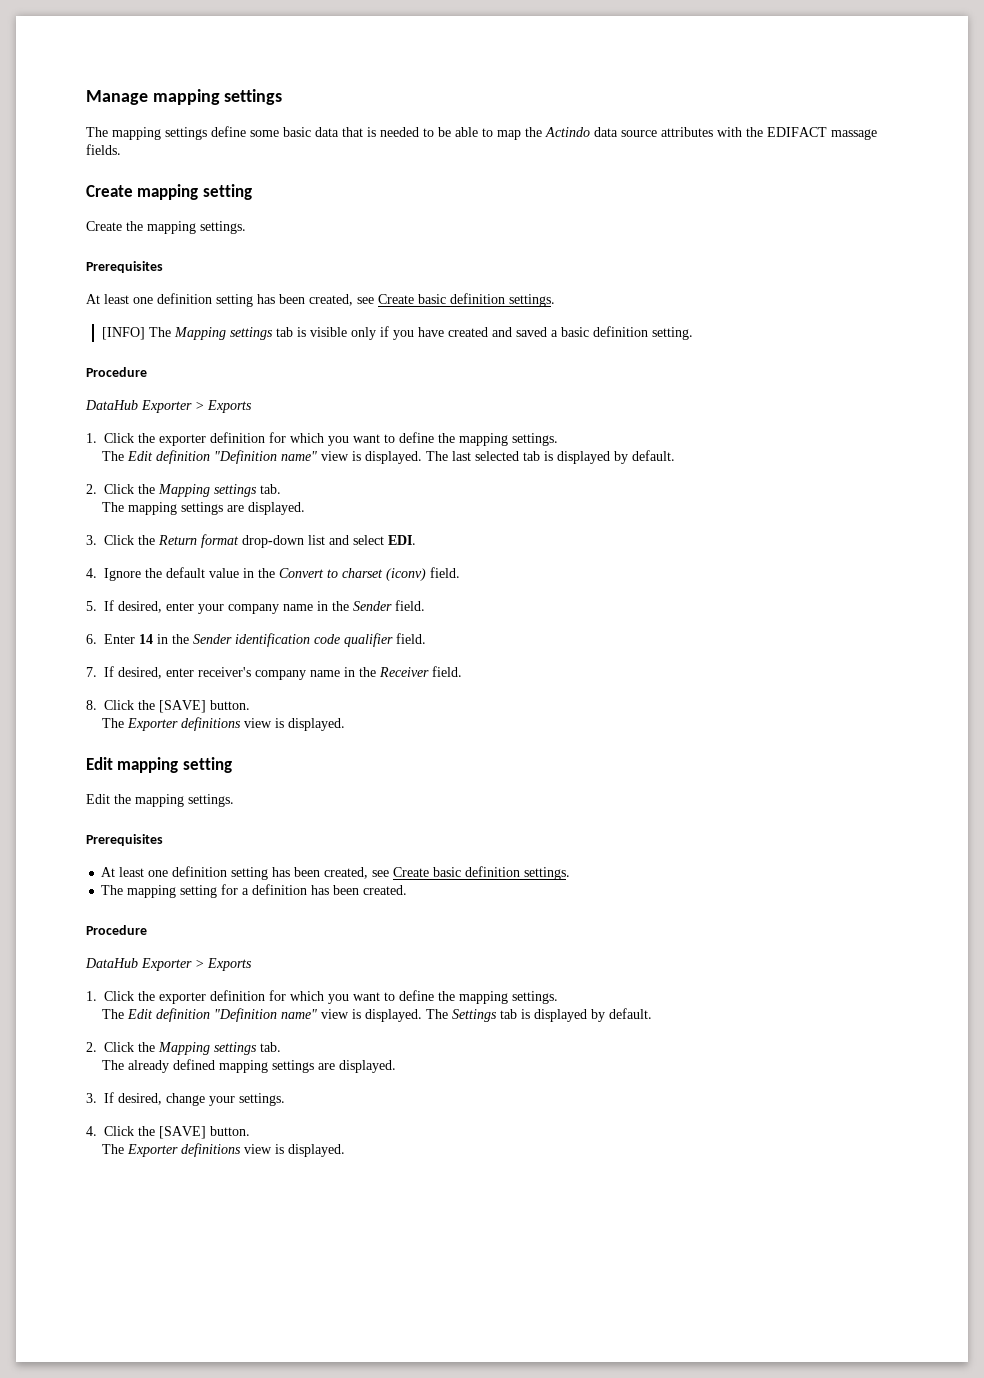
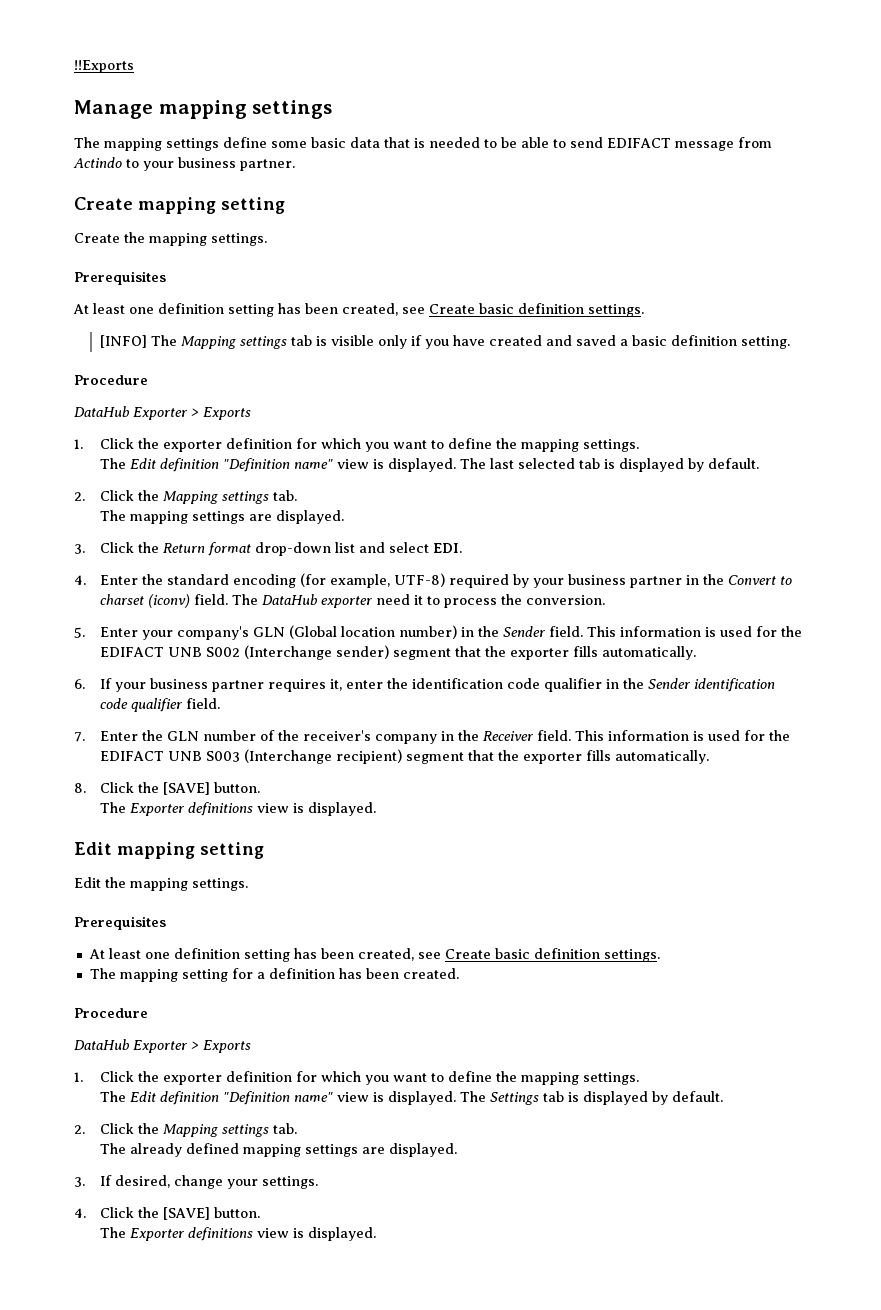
(86, 97) none -> [74,60,134,73] !!Exports //
[497,127,877,140] [86,144,121,155] map the Actindo data source attributes with the EDIFACT massage fields. -> [570,137,772,151] [73,157,295,171] send EDIFACT message from Actindo to your business partner.
[104,567,239,581] Ignore the default value -> [99,573,682,588] Enter the standard encoding (for example, UTF-8) required by your business partner
[86,600,425,614] [86,634,153,644] // 5. If desired, enter your company name in the Sender field. // 6. Enter 14 -> [231,594,605,608] [74,625,802,640] [99,645,696,660] [74,678,602,692] The DataHub exporter need it to process the conversion. // 5. Enter your company's GLN (Global location number) in the Sender field. This information is used for the EDIFACT UNB S002 (Interchange sender) segment that the exporter fills automatically. // 6. If your business partner requires it, enter the identification code qualifier
[104,666,194,679] If desired, enter -> [99,730,299,741] Enter the GLN number of the
[310,670,340,677] name -> (437, 739) none
(462, 671) none -> [574,730,790,741] [99,749,709,764] This information is used for the EDIFACT UNB S003 (Interchange recipient) segment that the exporter fills automatically.

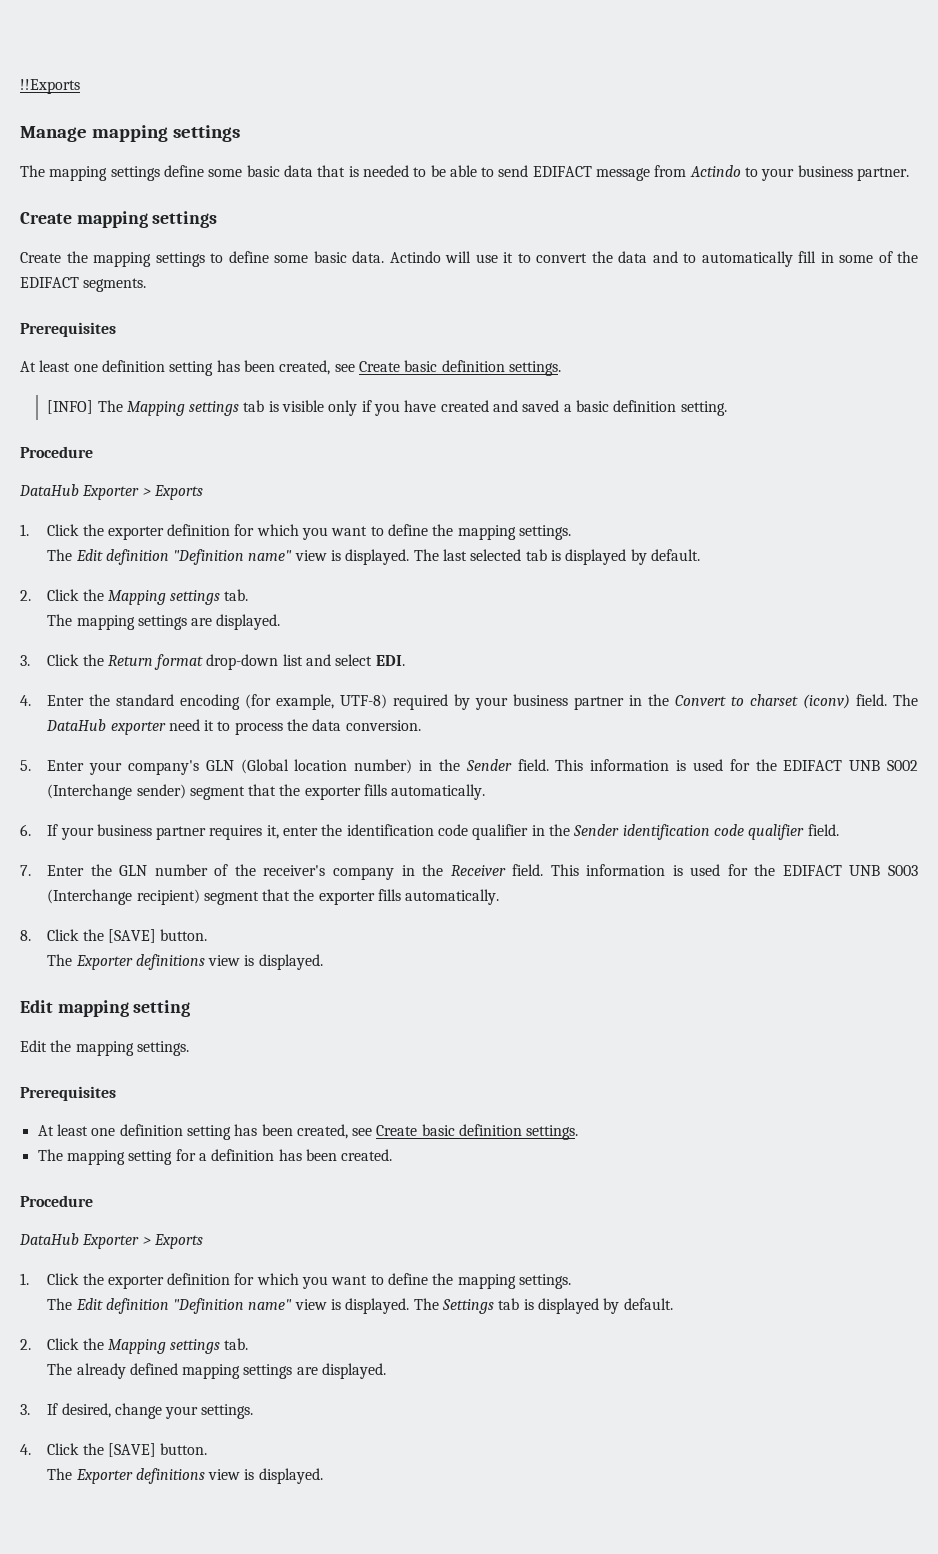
[221,197,285,214] setting -> [152,211,218,228] settings
[211,233,267,246] settings. -> [155,251,918,267] [20,277,147,292] settings to define some basic data. Actindo will use it to convert the data and to automatically fill in some of the EDIFACT segments.
(522, 599) none -> [312,719,342,731] data

